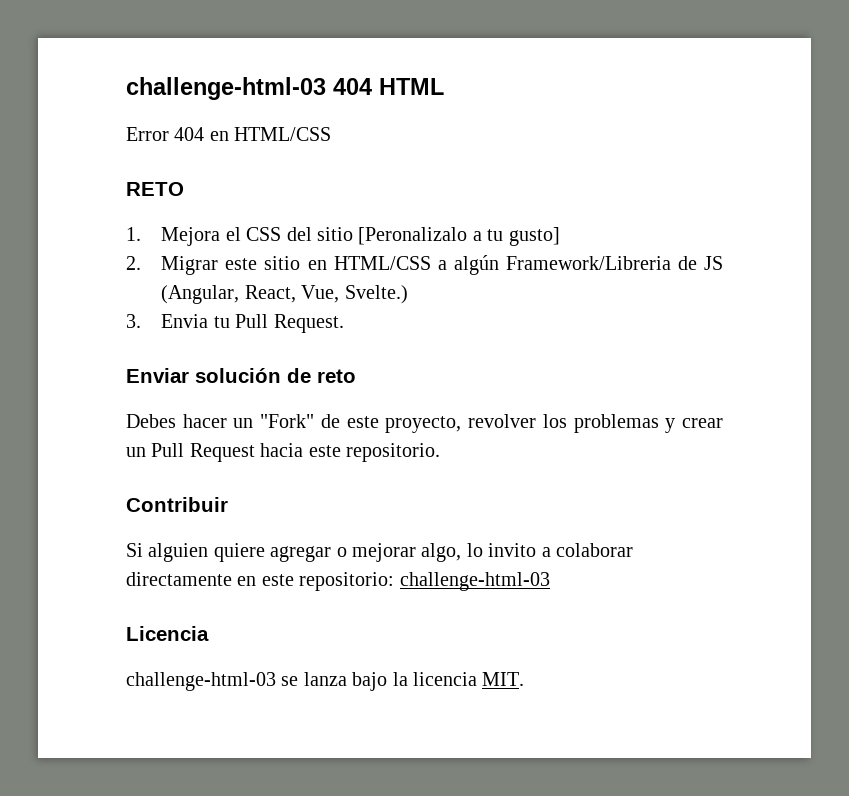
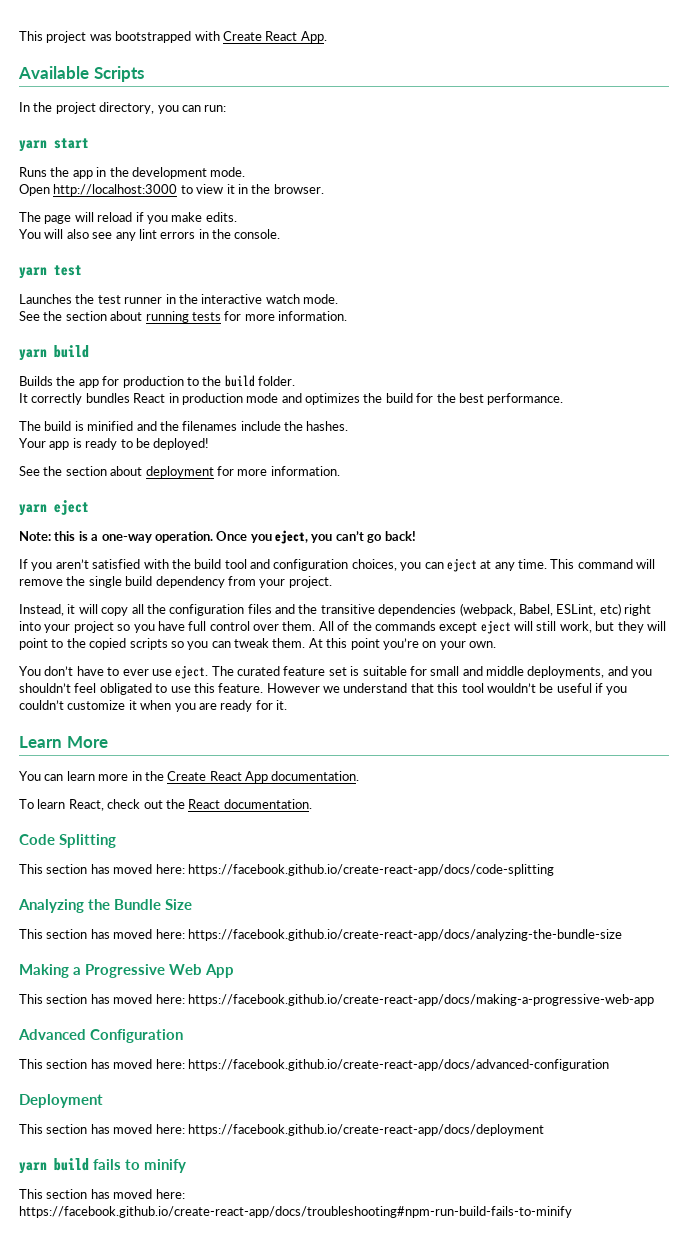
[126,77,444,100] [126,127,332,141] [126,182,184,196] [126,227,560,246] [126,255,724,275] [161,285,408,304] [126,314,344,333] [126,368,356,383] [126,414,724,433] [126,443,440,462] [126,497,228,512] [126,543,633,562] [126,572,550,591] [126,626,209,641] [126,672,525,691] challenge-html-03 404 HTML // Error 404 en HTML/CSS // RETO // 1. Mejora el CSS del sitio [Peronalizalo a tu gusto] // 2. Migrar este sitio en HTML/CSS a algún Framework/Libreria de JS (Angular, React, Vue, Svelte.) // 3. Envia tu Pull Request. // Enviar solución de reto // Debes hacer un "Fork" de este proyecto, revolver los problemas y crear un Pull Request hacia este repositorio. // Contribuir // Si alguien quiere agregar o mejorar algo, lo invito a colaborar directamente en este repositorio: challenge-html-03 // Licencia // challenge-html-03 se lanza bajo la licencia MIT. -> [19,31,327,43] [18,66,144,82] [19,102,227,114] [19,138,89,152] [19,167,246,179] [19,184,324,196] [19,212,237,224] [19,229,281,241] [19,265,82,279] [19,294,338,304] [19,311,347,323] [19,345,89,361] [19,375,295,388] [19,393,564,405] [19,421,349,431] [19,438,210,450] [19,466,340,478] [19,500,89,516] [19,530,416,544] [19,558,656,572] [19,576,332,588] [19,603,651,616] [19,620,666,634] [19,638,496,650] [19,665,653,679] [19,683,628,695] [19,700,287,712] [19,736,108,748] [19,771,360,783] [19,799,312,811] [19,834,116,848] [19,864,554,876] [18,899,192,913] [19,929,622,941] [19,964,234,978] [19,994,654,1006] [18,1029,183,1043] [19,1059,609,1071] [19,1094,103,1108] [19,1124,544,1136] [19,1158,186,1174] [19,1189,185,1199] [19,1206,572,1218] This project was bootstrapped with Create React App. // Available Scripts // In the project directory, you can run: // yarn start // Runs the app in the development mode. // Open http://localhost:3000 to view it in the browser. // The page will reload if you make edits. // You will also see any lint errors in the console. // yarn test // Launches the test runner in the interactive watch mode. // See the section about running tests for more information. // yarn build // Builds the app for production to the build folder. // It correctly bundles React in production mode and optimizes the build for the best performance. // The build is minified and the filenames include the hashes. // Your app is ready to be deployed! // See the section about deployment for more information. // yarn eject // Note: this is a one-way operation. Once you eject, you can’t go back! // If you aren’t satisfied with the build tool and configuration choices, you can eject at any time. This command will remove the single build dependency from your project. // Instead, it will copy all the configuration files and the transitive dependencies (webpack, Babel, ESLint, etc) right into your project so you have full control over them. All of the commands except eject will still work, but they will point to the copied scripts so you can tweak them. At this point you’re on your own. // You don’t have to ever use eject. The curated feature set is suitable for small and middle deployments, and you shouldn’t feel obligated to use this feature. However we understand that this tool wouldn’t be useful if you couldn’t customize it when you are ready for it. // Learn More // You can learn more in the Create React App documentation. // To learn React, check out the React documentation. // Code Splitting // This section has moved here: https://facebook.github.io/create-react-app/docs/code-splitting // Analyzing the Bundle Size // This section has moved here: https://facebook.github.io/create-react-app/docs/analyzing-the-bundle-size // Making a Progressive Web App // This section has moved here: https://facebook.github.io/create-react-app/docs/making-a-progressive-web-app // Advanced Configuration // This section has moved here: https://facebook.github.io/create-react-app/docs/advanced-configuration // Deployment // This section has moved here: https://facebook.github.io/create-react-app/docs/deployment // yarn build fails to minify // This section has moved here: https://facebook.github.io/create-react-app/docs/troubleshooting#npm-run-build-fails-to-minify

